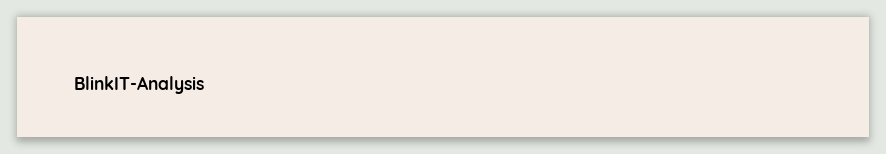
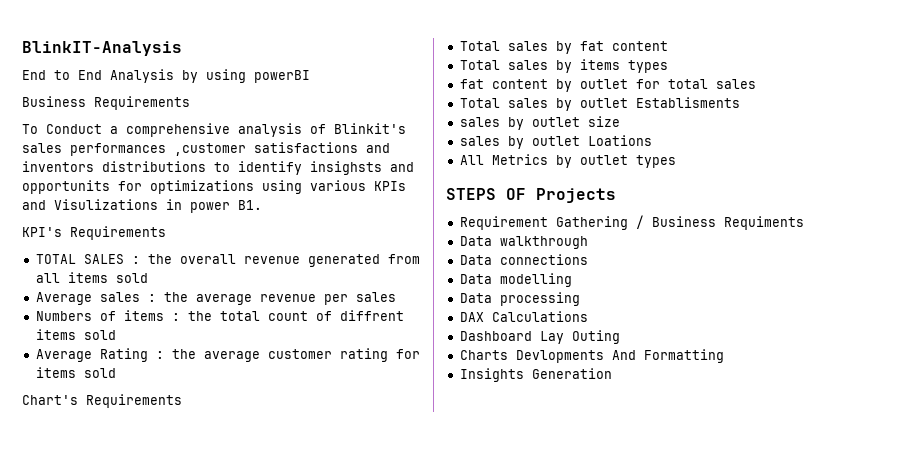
(204, 85) none -> [22,69,310,83] [22,96,190,110] [22,123,406,137] [22,142,390,156] [22,161,414,175] [22,180,406,194] [22,199,262,213] [22,226,166,240] [35,254,420,267] [35,272,148,283] [35,292,396,305] [35,310,404,321] [35,329,116,340] [35,348,420,362] [35,367,116,378] [22,394,182,408] [459,41,668,54] [459,59,668,73] [459,79,756,92] [459,97,740,111] [459,116,620,130] [459,135,652,149] [459,154,676,168] [446,188,616,203] [459,215,804,230] [459,236,588,249] [459,254,588,265] [459,273,572,287] [459,292,580,306] [459,311,588,322] [459,330,620,344] [459,349,724,363] [459,368,612,382] // End to End Analysis by using powerBI // Business Requirements // To Conduct a comprehensive analysis of Blinkit's sales performances ,customer satisfactions and inventors distributions to identify insighsts and opportunits for optimizations using various KPIs and Visulizations in power B1. // KPI's Requirements // TOTAL SALES : the overall revenue generated from all items sold // Average sales : the average revenue per sales // Numbers of items : the total count of diffrent items sold // Average Rating : the average customer rating for items sold // Chart's Requirements // Total sales by fat content // Total sales by items types // fat content by outlet for total sales // Total sales by outlet Establisments // sales by outlet size // sales by outlet Loations // All Metrics by outlet types // STEPS OF Projects // Requirement Gathering / Business Requiments // Data walkthrough // Data connections // Data modelling // Data processing // DAX Calculations // Dashboard Lay Outing // Charts Devlopments And Formatting // Insights Generation

